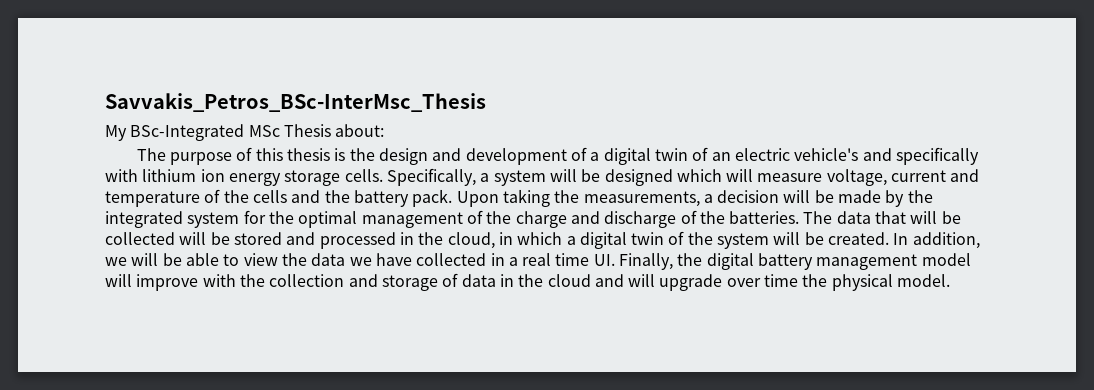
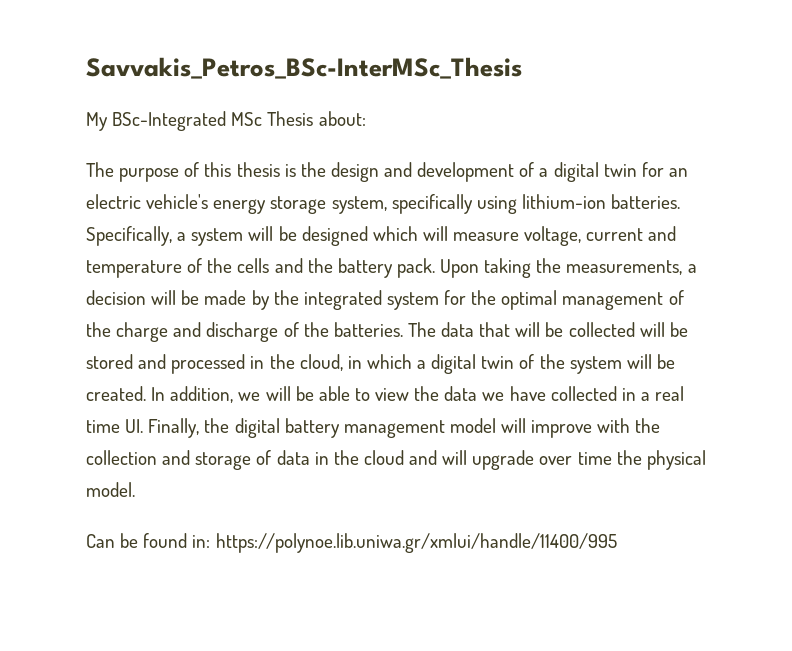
[105,93,486,112] Savvakis_Petros_BSc-InterMsc_Thesis -> [86,57,522,79] Savvakis_Petros_BSc-InterMSc_Thesis
[692,147,709,161] of -> [641,162,664,177] for
[862,147,979,165] [105,169,383,186] and specifically with lithium ion energy storage cells. -> [213,194,681,214] energy storage system, specifically using lithium-ion batteries.
(951, 280) none -> [86,533,618,553] // Can be found in: https://polynoe.lib.uniwa.gr/xmlui/handle/11400/995

